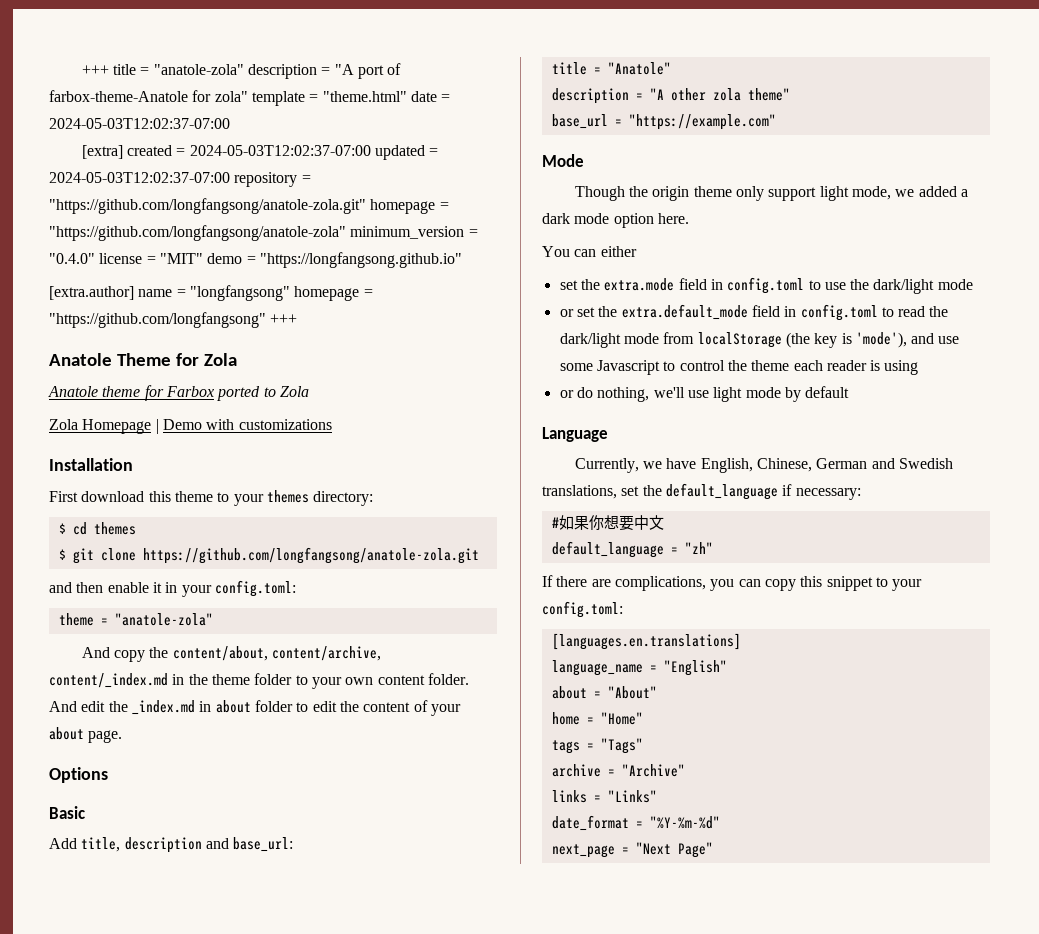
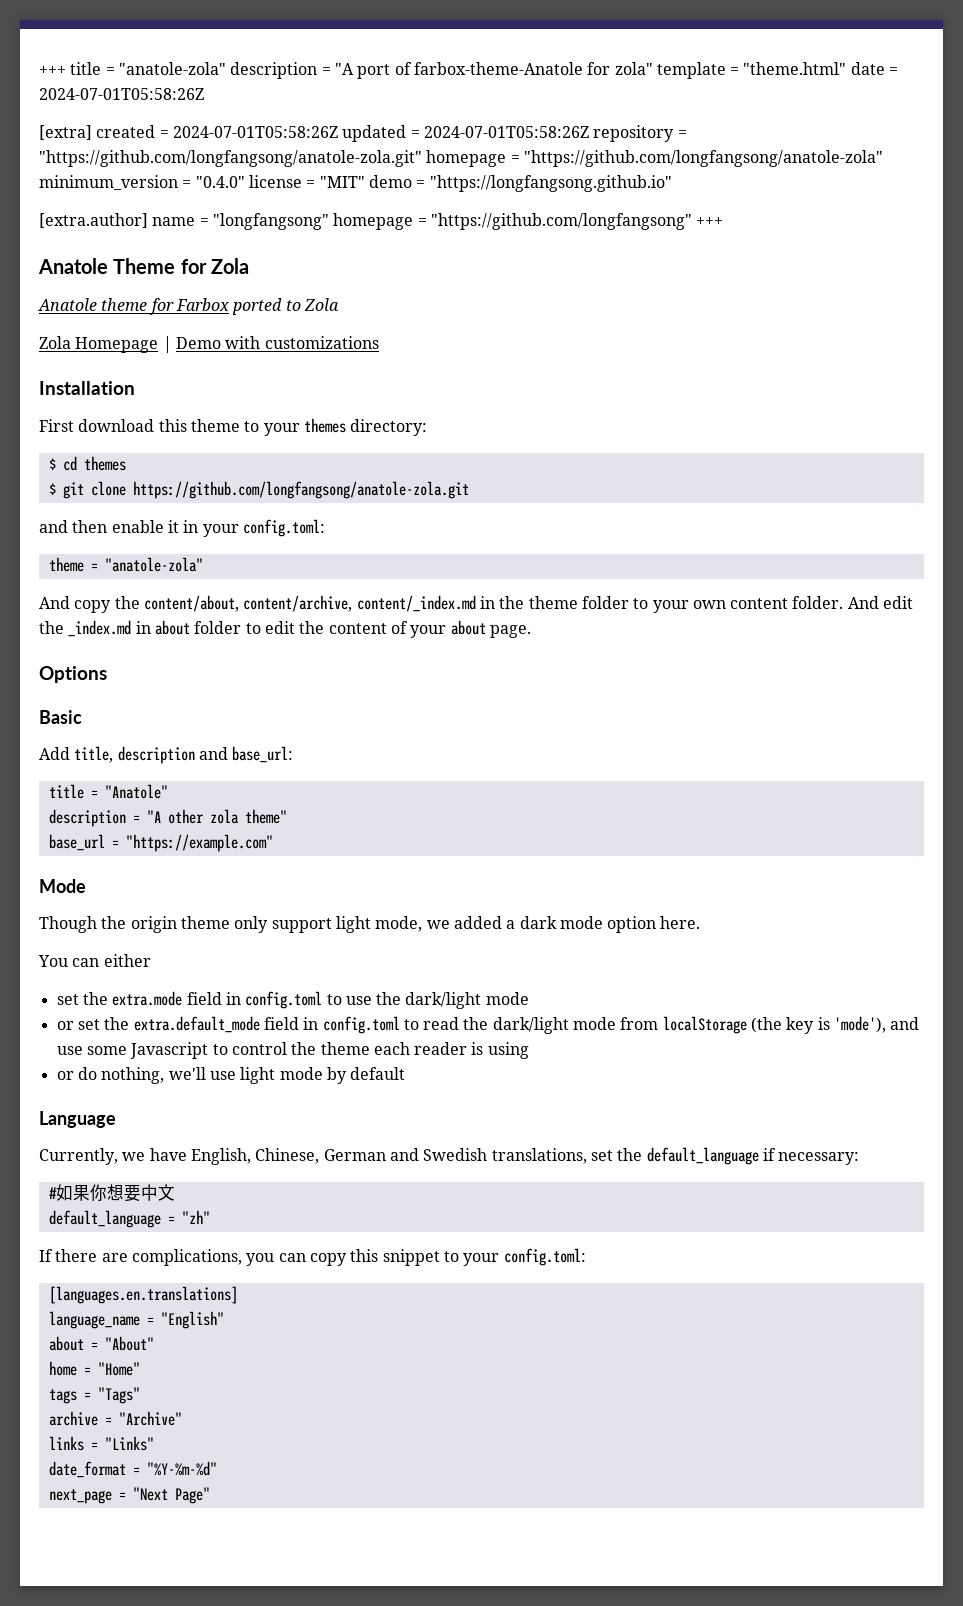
[49,118,230,129] 2024-05-03T12:02:37-07:00 -> [39,88,204,100] 2024-07-01T05:58:26Z
[189,145,371,156] 2024-05-03T12:02:37-07:00 -> [172,126,338,138] 2024-07-01T05:58:26Z
[49,172,230,183] 2024-05-03T12:02:37-07:00 -> [423,126,589,138] 2024-07-01T05:58:26Z

